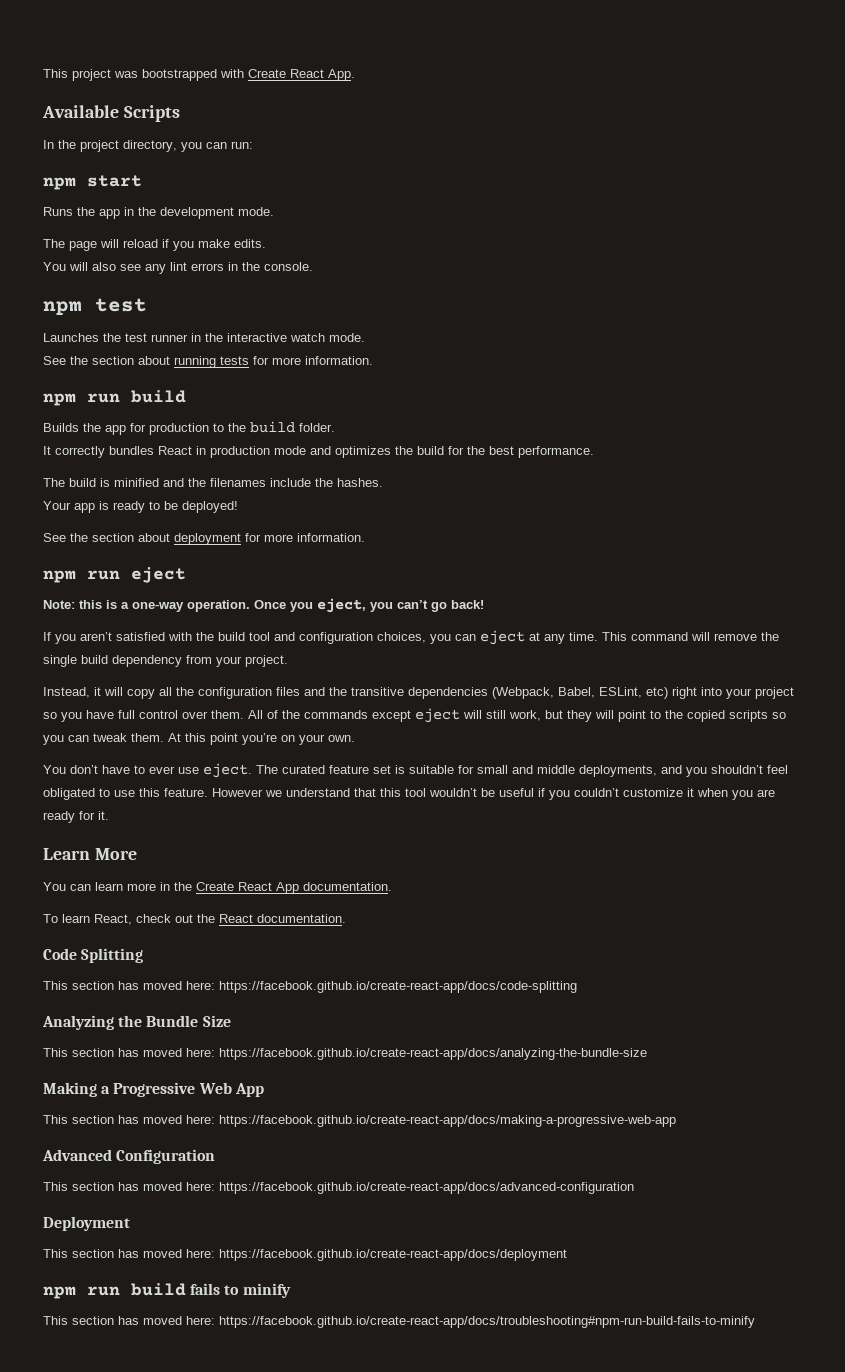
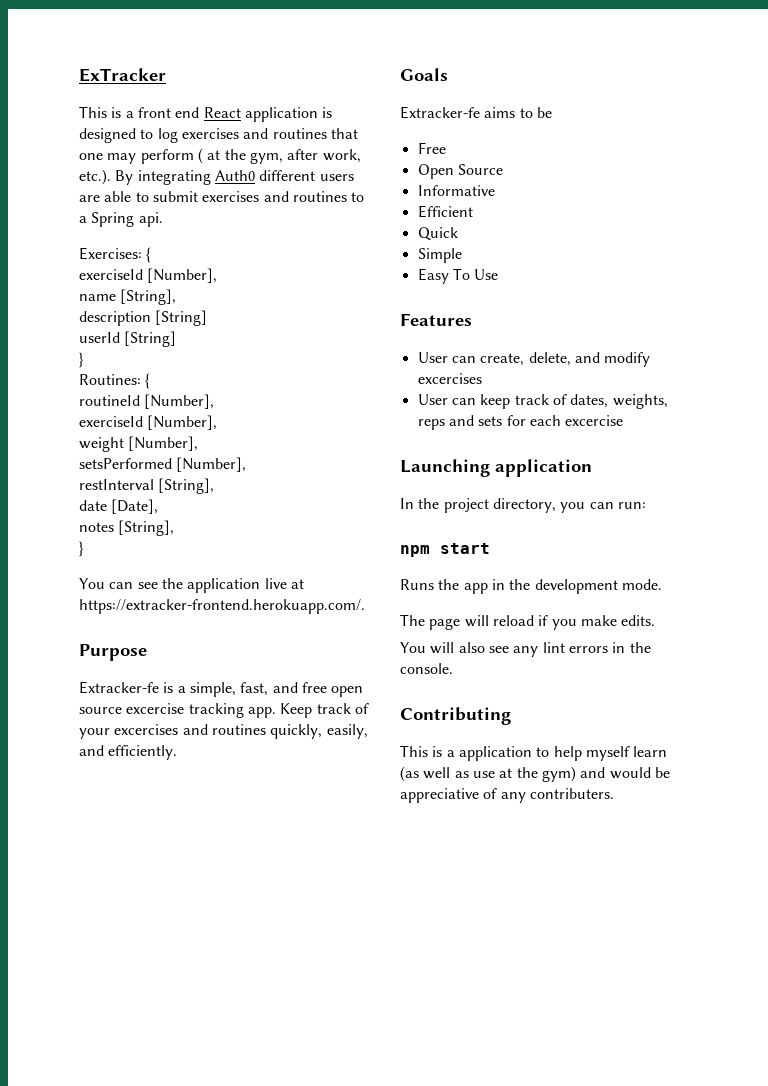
[43,69,355,81] [42,105,180,122] This project was bootstrapped with Create React App. // Available Scripts -> [79,68,166,82] [79,106,333,122] [79,128,358,143] [79,148,361,164] [79,169,354,185] [79,191,365,202] [79,212,163,227] [79,247,152,263] [79,268,218,283] [79,289,177,305] [79,310,208,326] [79,331,177,347] [79,352,84,368] [79,373,151,389] [79,394,215,409] [79,415,218,430] [79,436,199,452] [79,457,247,472] [79,478,215,494] [79,499,159,514] [79,520,175,536] [79,541,84,557] [79,578,304,593] [79,599,365,614] [79,644,147,661] [79,681,364,697] [79,703,369,718] [79,724,368,739] [79,745,178,760] [400,68,448,81] [400,106,552,119] [417,142,446,154] [417,164,503,179] [417,185,495,196] [417,205,473,218] [417,227,458,241] [417,248,462,263] [417,268,499,284] [400,313,472,326] [417,352,651,367] [417,373,482,384] [417,394,668,409] [417,415,624,430] [400,459,592,477] ExTracker // This is a front end React application is designed to log exercises and routines that one may perform ( at the gym, after work, etc.). By integrating Auth0 different users are able to submit exercises and routines to a Spring api. // Exercises: { // exerciseId [Number], // name [String], // description [String] // userId [String] // } // Routines: { // routineId [Number], // exerciseId [Number], // weight [Number], // setsPerformed [Number], // restInterval [String], // date [Date], // notes [String], // } // You can see the application live at https://extracker-frontend.herokuapp.com/. // Purpose // Extracker-fe is a simple, fast, and free open source excercise tracking app. Keep track of your excercises and routines quickly, easily, and efficiently. // Goals // Extracker-fe aims to be // Free // Open Source // Informative // Efficient // Quick // Simple // Easy To Use // Features // User can create, delete, and modify excercises // User can keep track of dates, weights, reps and sets for each excercise // Launching application
[43,298,147,315] [43,333,365,342] [43,356,373,368] [43,390,186,406] [43,421,335,435] [43,446,594,458] [43,478,383,487] [43,501,238,513] [43,533,365,545] [43,567,186,583] [43,598,484,613] [43,630,779,645] [43,655,288,667] [43,687,794,699] [43,708,786,723] [43,733,355,745] [43,763,788,778] [43,788,775,800] [43,811,109,823] [43,848,137,860] [43,882,392,894] [43,914,346,925] [43,948,144,963] [43,981,577,993] [42,1015,231,1030] [43,1048,647,1060] [43,1082,264,1097] [43,1115,676,1127] [42,1149,216,1164] [43,1182,634,1194] [43,1216,130,1231] [43,1249,567,1261] [43,1283,291,1299] [43,1316,755,1328] npm test // Launches the test runner in the interactive watch mode. // See the section about running tests for more information. // npm run build // Builds the app for production to the build folder. // It correctly bundles React in production mode and optimizes the build for the best performance. // The build is minified and the filenames include the hashes. // Your app is ready to be deployed! // See the section about deployment for more information. // npm run eject // Note: this is a one-way operation. Once you eject, you can’t go back! // If you aren’t satisfied with the build tool and configuration choices, you can eject at any time. This command will remove the single build dependency from your project. // Instead, it will copy all the configuration files and the transitive dependencies (Webpack, Babel, ESLint, etc) right into your project so you have full control over them. All of the commands except eject will still work, but they will point to the copied scripts so you can tweak them. At this point you’re on your own. // You don’t have to ever use eject. The curated feature set is suitable for small and middle deployments, and you shouldn’t feel obligated to use this feature. However we understand that this tool wouldn’t be useful if you couldn’t customize it when you are ready for it. // Learn More // You can learn more in the Create React App documentation. // To learn React, check out the React documentation. // Code Splitting // This section has moved here: https://facebook.github.io/create-react-app/docs/code-splitting // Analyzing the Bundle Size // This section has moved here: https://facebook.github.io/create-react-app/docs/analyzing-the-bundle-size // Making a Progressive Web App // This section has moved here: https://facebook.github.io/create-react-app/docs/making-a-progressive-web-app // Advanced Configuration // This section has moved here: https://facebook.github.io/create-react-app/docs/advanced-configuration // Deployment // This section has moved here: https://facebook.github.io/create-react-app/docs/deployment // npm run build fails to minify // This section has moved here: https://facebook.github.io/create-react-app/docs/troubleshooting#npm-run-build-fails-to-minify -> [400,707,511,725] [400,745,668,761] [400,766,670,782] [400,788,614,803] Contributing // This is a application to help myself learn (as well as use at the gym) and would be appreciative of any contributers.

